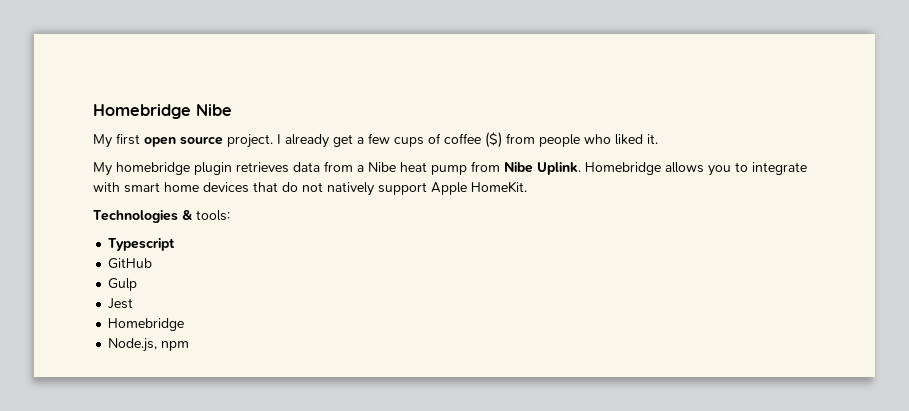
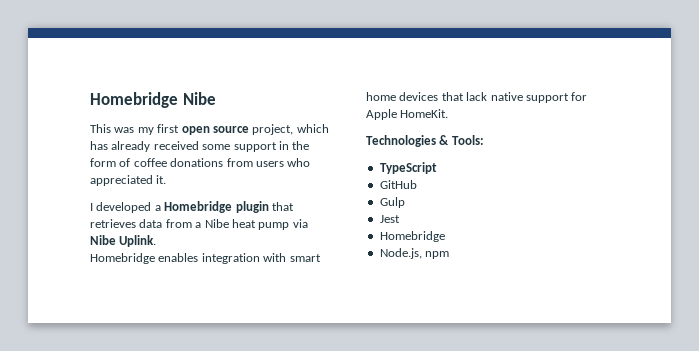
[93,132,658,148] [93,162,232,176] My first open source project. I already get a few cups of coffee ($) from people who liked it. // My homebridge plugin -> [90,124,329,135] [90,141,310,152] [90,158,311,167] [90,175,167,186] [90,201,294,213] This was my first open source project, which has already received some support in the form of coffee donations from users who appreciated it. // I developed a Homebridge plugin that
[471,161,500,172] from -> [292,219,308,228] via
[585,162,807,176] Homebridge allows you to integrate -> [90,253,260,264] // Homebridge enables integration
[282,182,427,196] do not natively support -> [466,92,588,103] lack native support for
[196,210,230,221] [108,238,176,251] tools: // Typescript -> [451,135,484,145] [379,162,437,174] Tools: // TypeScript

